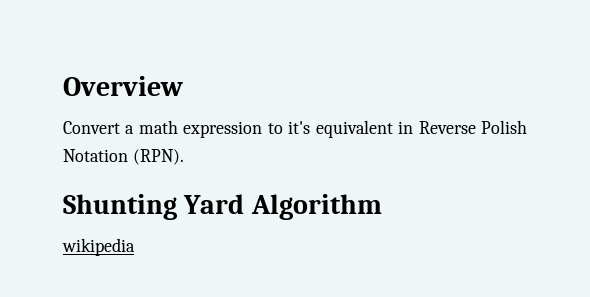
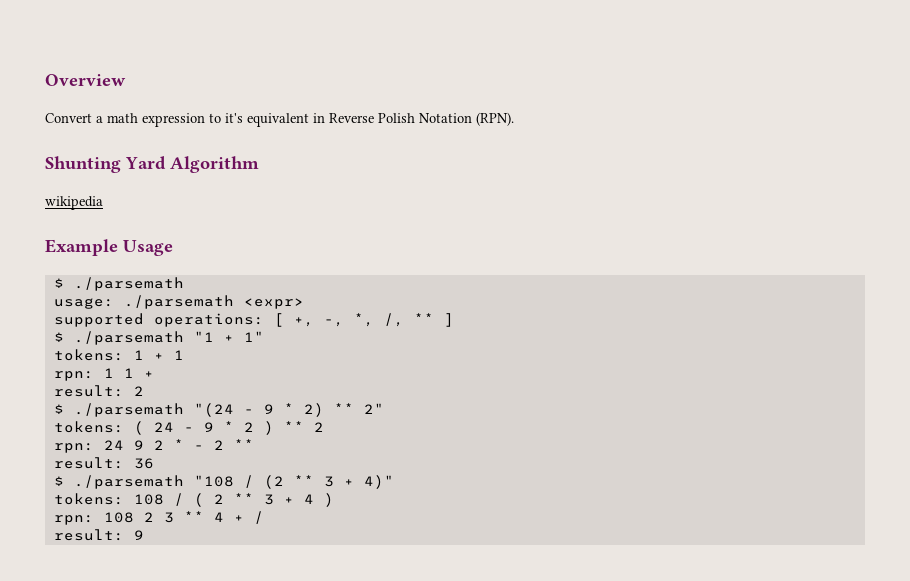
(135, 247) none -> [45,239,173,256] [53,277,184,291] [53,295,304,309] [53,313,454,327] [53,331,264,345] [53,349,184,361] [53,368,154,381] [53,385,144,397] [53,403,384,417] [53,421,324,435] [53,439,254,453] [53,457,154,469] [53,475,394,489] [53,493,334,507] [53,511,264,525] [53,529,144,541] // Example Usage // $ ./parsemath // usage: ./parsemath <expr> // supported operations: [ +, -, *, /, ** ] // $ ./parsemath "1 + 1" // tokens: 1 + 1 // rpn: 1 1 + // result: 2 // $ ./parsemath "(24 - 9 * 2) ** 2" // tokens: ( 24 - 9 * 2 ) ** 2 // rpn: 24 9 2 * - 2 ** // result: 36 // $ ./parsemath "108 / (2 ** 3 + 4)" // tokens: 108 / ( 2 ** 3 + 4 ) // rpn: 108 2 3 ** 4 + / // result: 9

